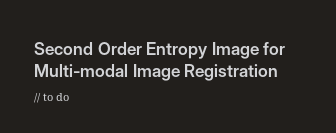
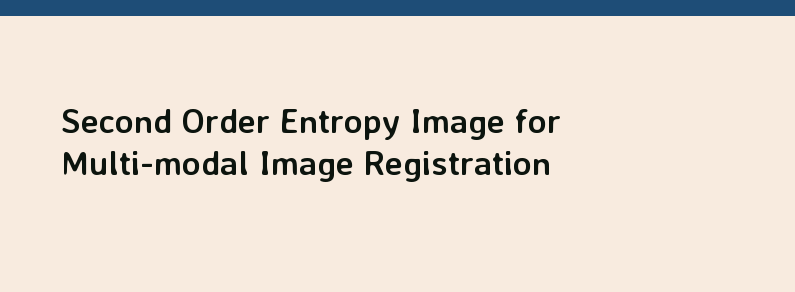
[34,93,69,103] // // to do -> (551, 166) none

